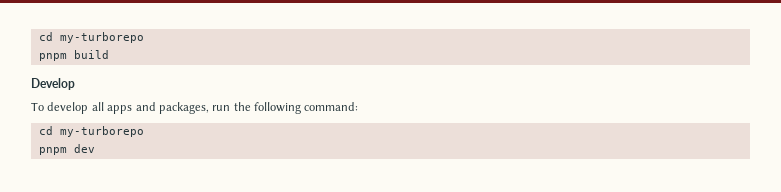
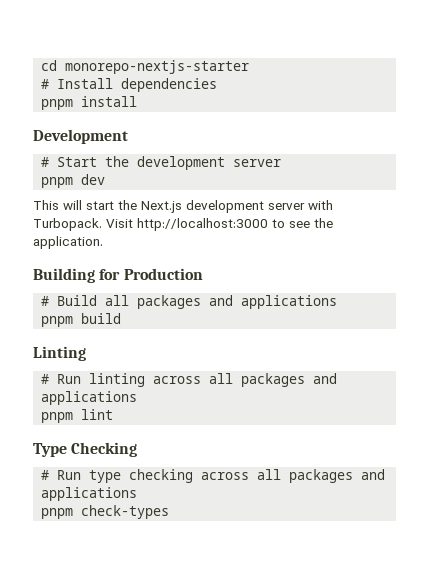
[38,32,144,43] [38,50,109,61] [31,78,75,90] [31,102,359,114] [38,126,144,137] [38,144,95,155] cd my-turborepo // pnpm build // Develop // To develop all apps and packages, run the following command: // cd my-turborepo // pnpm dev -> [41,60,250,74] [41,78,218,92] [41,96,138,110] [33,129,128,144] [41,156,282,170] [41,174,106,188] [33,200,333,213] [33,218,333,231] [33,236,103,249] [33,268,203,283] [41,295,338,309] [41,313,122,327] [33,346,86,361] [41,373,338,387] [41,391,138,405] [41,409,114,423] [33,442,138,457] [41,469,386,483] [41,487,138,501] [41,505,170,519] cd monorepo-nextjs-starter // # Install dependencies // pnpm install // Development // # Start the development server // pnpm dev // This will start the Next.js development server with Turbopack. Visit http://localhost:3000 to see the application. // Building for Production // # Build all packages and applications // pnpm build // Linting // # Run linting across all packages and applications // pnpm lint // Type Checking // # Run type checking across all packages and applications // pnpm check-types

